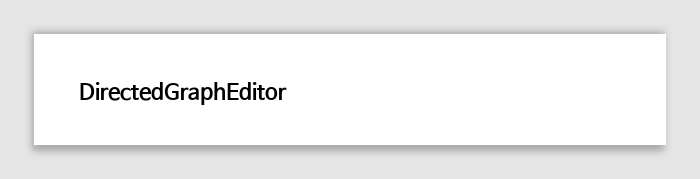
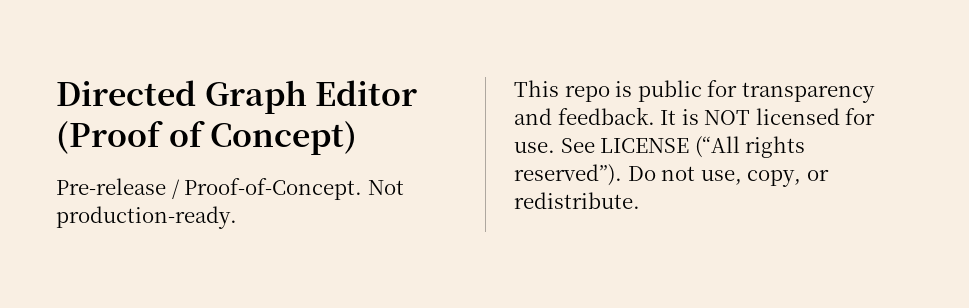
[79,82,287,105] DirectedGraphEditor -> [56,80,418,114] [56,120,358,155] [56,178,404,200] [56,206,237,229] [514,80,875,103] [514,107,876,125] [514,136,806,158] [514,164,829,187] [514,192,640,209] Directed Graph Editor (Proof of Concept) // Pre-release / Proof-of-Concept. Not production-ready. // This repo is public for transparency and feedback. It is NOT licensed for use. See LICENSE (“All rights reserved”). Do not use, copy, or redistribute.

